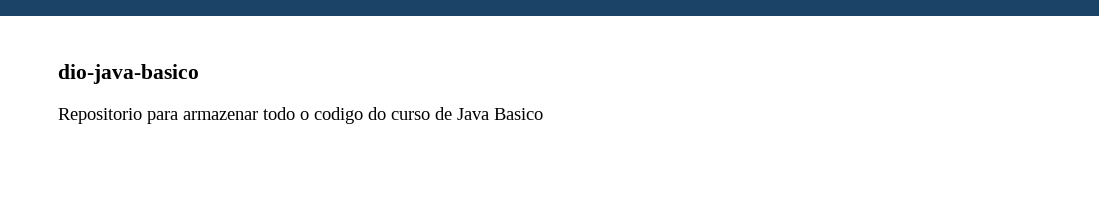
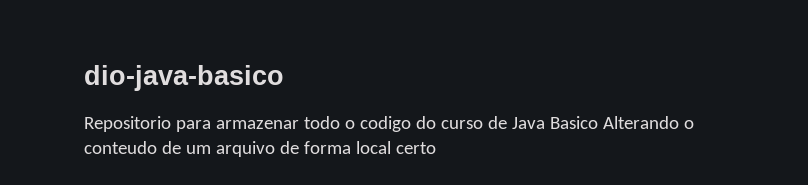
(543, 114) none -> [602,116,694,129] [84,141,436,157] Alterando o conteudo de um arquivo de forma local certo

